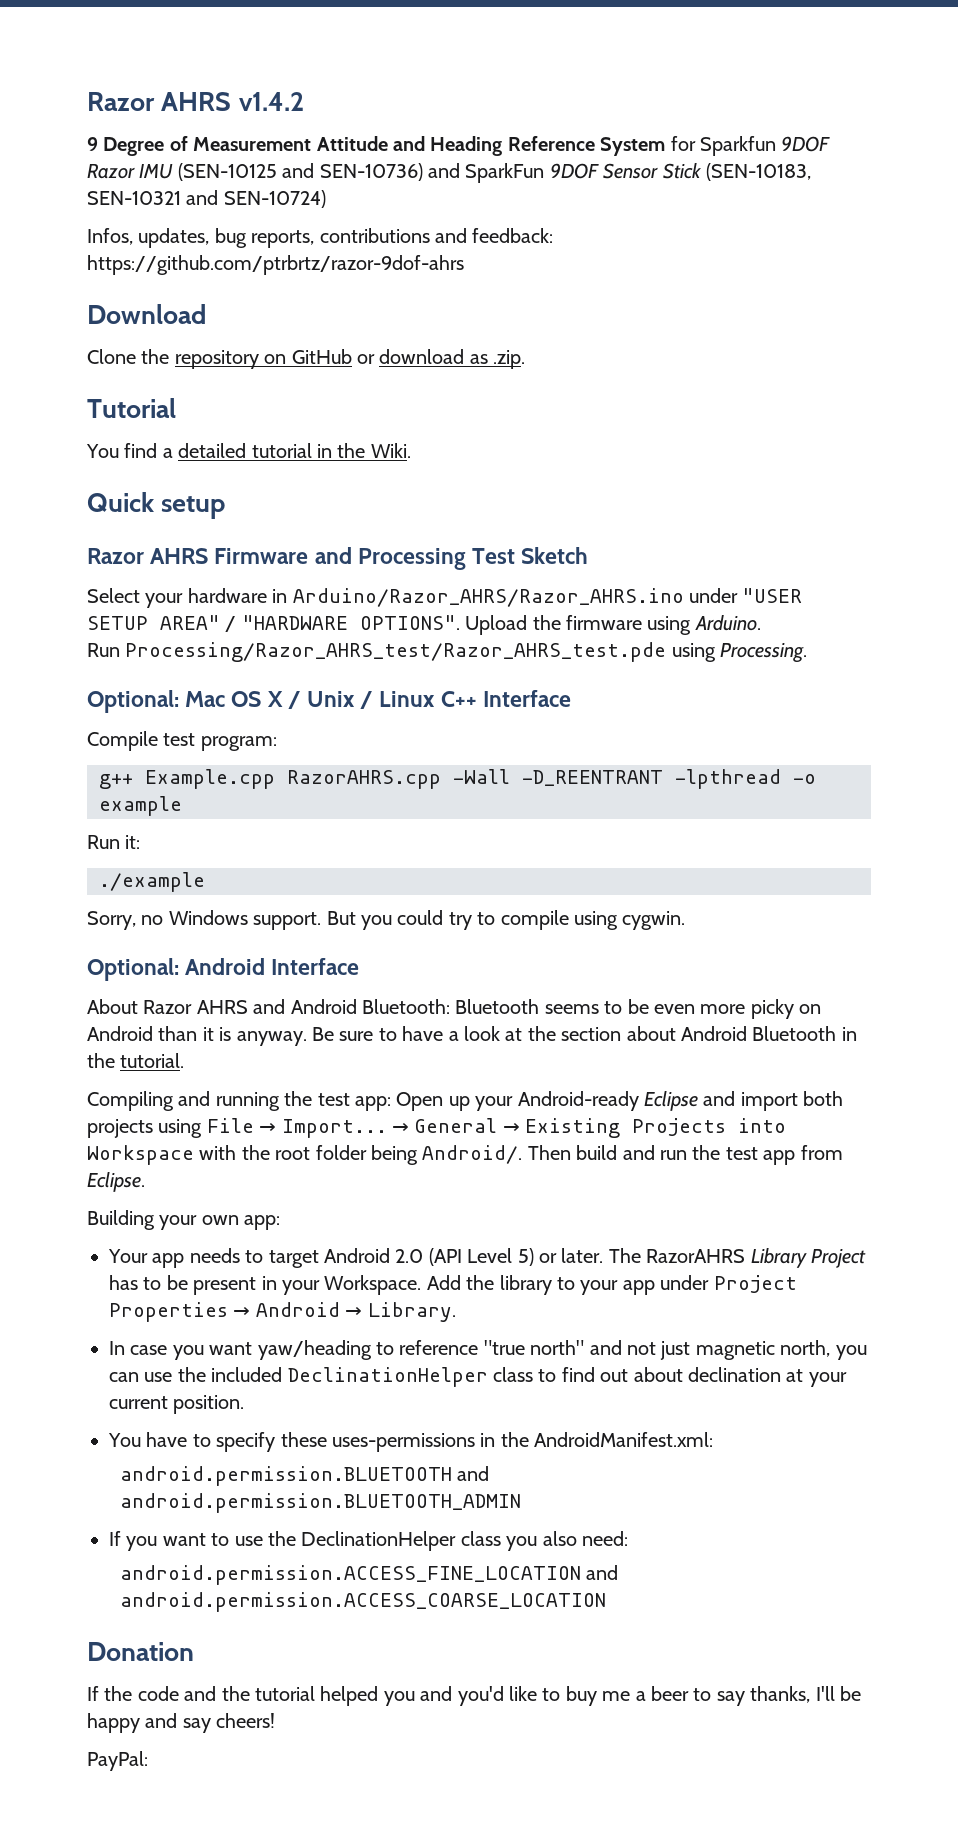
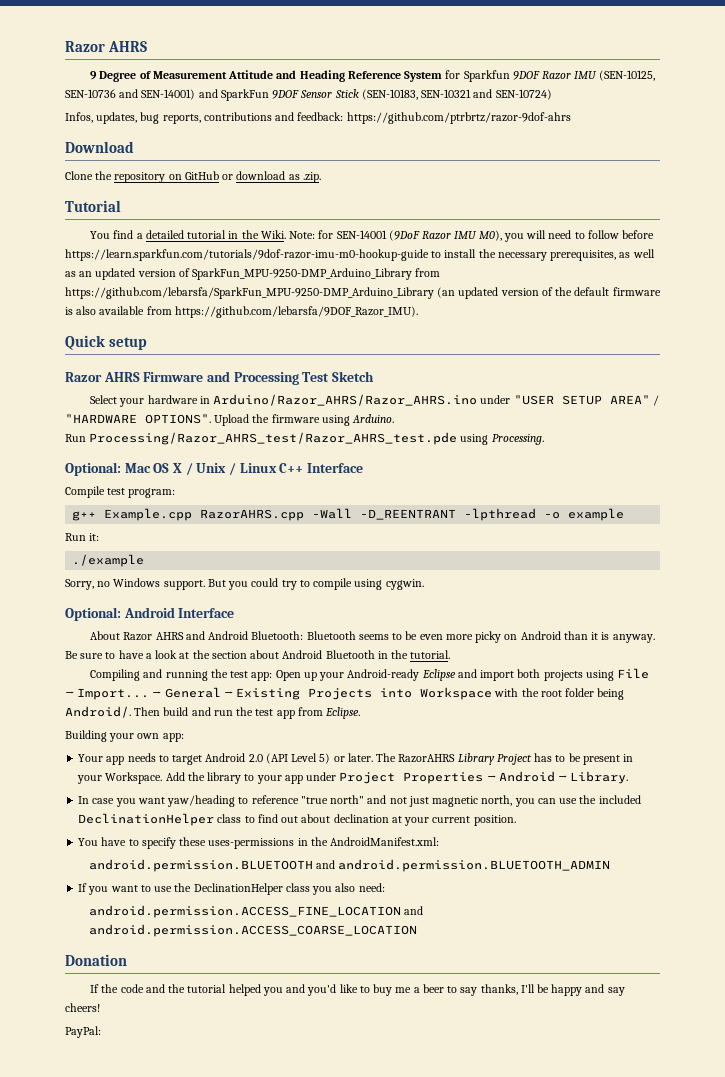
[87,92,304,111] Razor AHRS v1.4.2 -> [65,41,148,52] Razor AHRS
[177,163,423,181] (SEN-10125 and SEN-10736) -> [598,70,655,81] [65,89,196,100] (SEN-10125, SEN-10736 and SEN-14001)
(411, 450) none -> [289,230,654,242] [65,249,655,261] [65,268,441,280] [65,287,661,299] [65,306,418,318] Note: for SEN-14001 (9DoF Razor IMU M0), you will need to follow before https://learn.sparkfun.com/tutorials/9dof-razor-imu-m0-hookup-guide to install the necessary prerequisites, as well as an updated version of SparkFun_MPU-9250-DMP_Arduino_Library from https://github.com/lebarsfa/SparkFun_MPU-9250-DMP_Arduino_Library (an updated version of the default firmware is also available from https://github.com/lebarsfa/9DOF_Razor_IMU).

